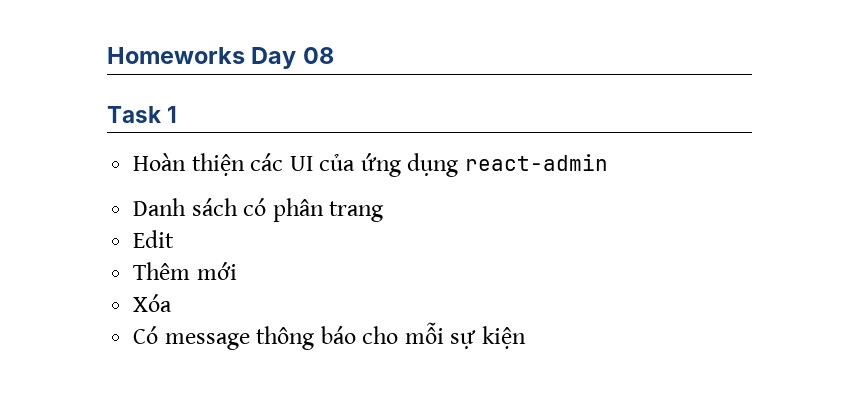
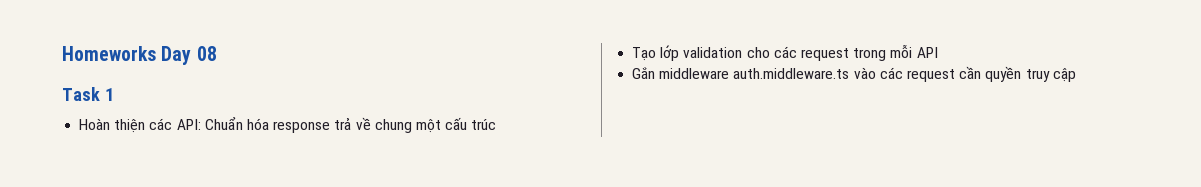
[289,153,608,177] [133,198,384,222] [133,230,175,248] [133,262,237,280] [133,294,173,312] [133,322,526,350] UI của ứng dụng react-admin // Danh sách có phân trang // Edit // Thêm mới // Xóa // Có message thông báo cho mỗi sự kiện -> [176,117,497,133] [632,44,938,61] [632,66,1076,82] API: Chuẩn hóa response trả về chung một cấu trúc // Tạo lớp validation cho các request trong mỗi API // Gắn middleware auth.middleware.ts vào các request cần quyền truy cập

